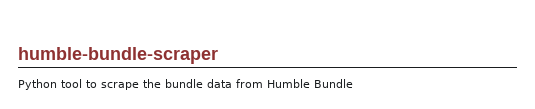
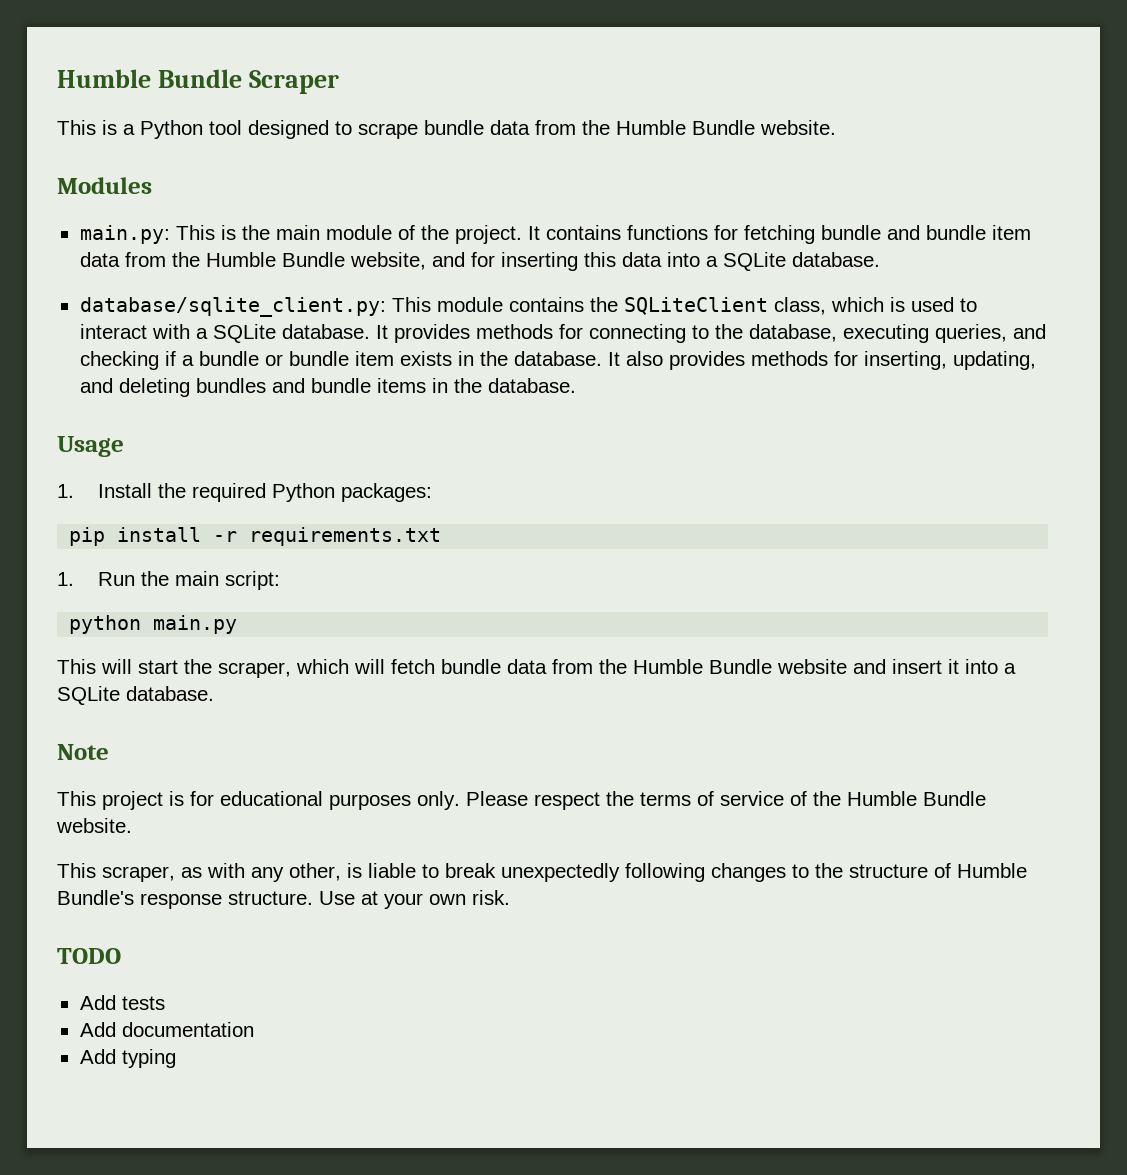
[18,47,218,64] humble-bundle-scraper // -> [57,69,340,94] [57,120,135,135] Humble Bundle Scraper // This is a
(82, 83) none -> [248,120,329,139] designed
[143,79,353,88] the bundle data from Humble Bundle -> [424,120,836,135] [57,177,152,194] [79,225,1031,244] [79,252,880,271] [79,297,977,317] [79,324,1046,343] [79,351,1036,370] [79,378,576,397] [57,436,124,457] [57,483,432,502] [69,527,442,546] [57,571,280,590] [69,615,238,634] [57,659,1016,678] [57,686,214,705] [57,744,109,760] [57,791,986,810] [56,818,132,833] [57,863,1027,882] [57,890,510,909] [57,948,121,964] [79,995,165,1010] [79,1022,254,1037] [79,1049,176,1068] bundle data from the Humble Bundle website. // Modules // main.py: This is the main module of the project. It contains functions for fetching bundle and bundle item data from the Humble Bundle website, and for inserting this data into a SQLite database. // database/sqlite_client.py: This module contains the SQLiteClient class, which is used to interact with a SQLite database. It provides methods for connecting to the database, executing queries, and checking if a bundle or bundle item exists in the database. It also provides methods for inserting, updating, and deleting bundles and bundle items in the database. // Usage // 1. Install the required Python packages: // pip install -r requirements.txt // 1. Run the main script: // python main.py // This will start the scraper, which will fetch bundle data from the Humble Bundle website and insert it into a SQLite database. // Note // This project is for educational purposes only. Please respect the terms of service of the Humble Bundle website. // This scraper, as with any other, is liable to break unexpectedly following changes to the structure of Humble Bundle's response structure. Use at your own risk. // TODO // Add tests // Add documentation // Add typing

